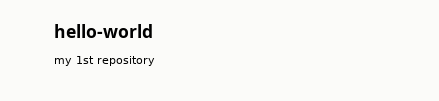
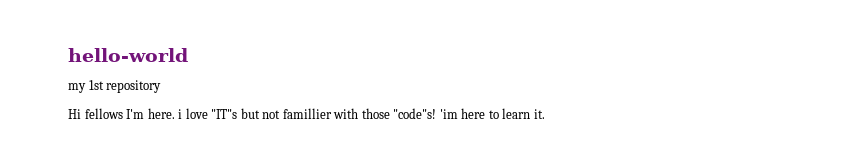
(155, 61) none -> [68,108,545,119] // Hi fellows I'm here. i love "IT"s but not famillier with those "code"s! 'im here to learn it.

